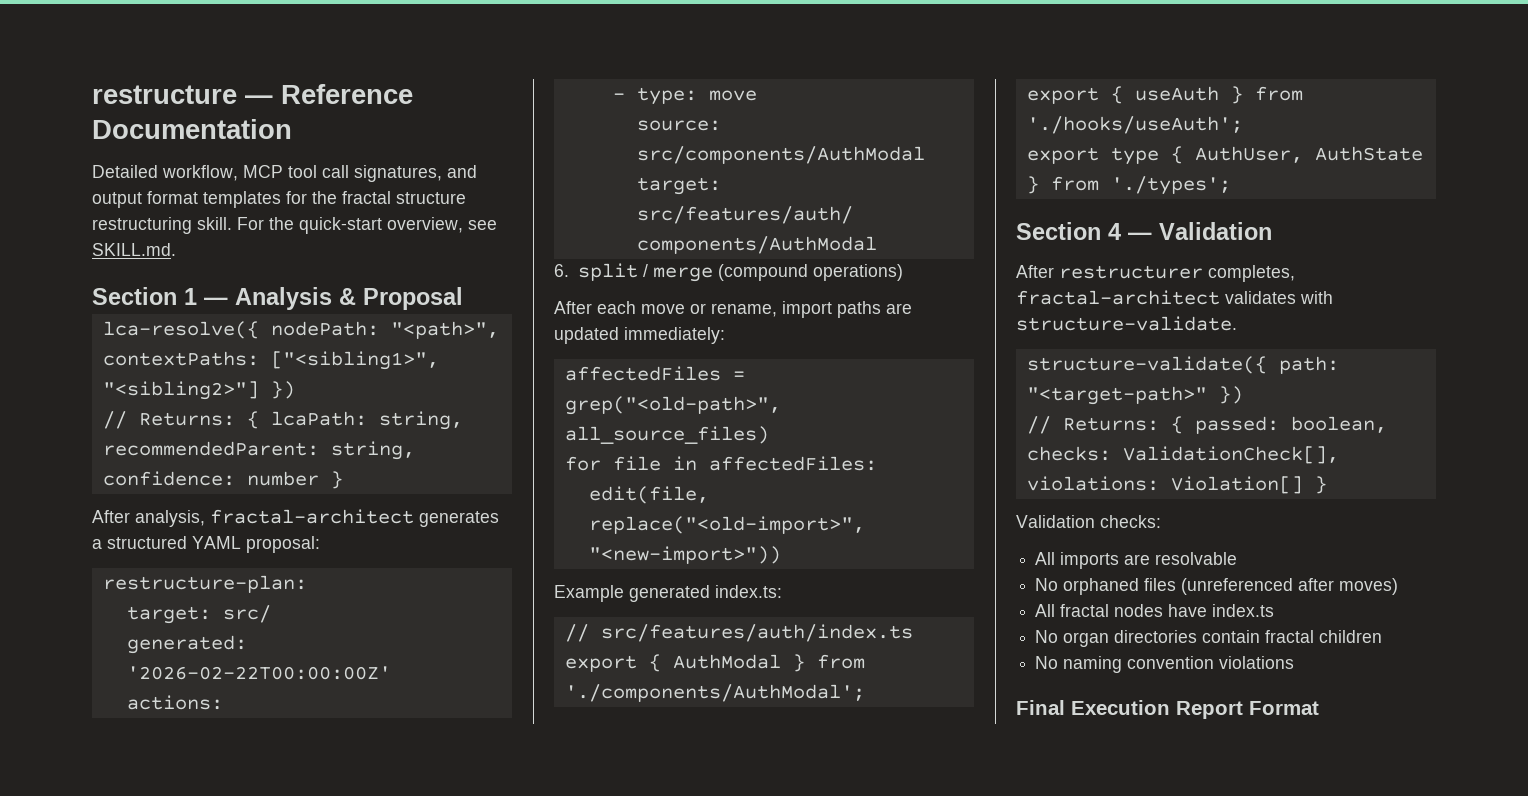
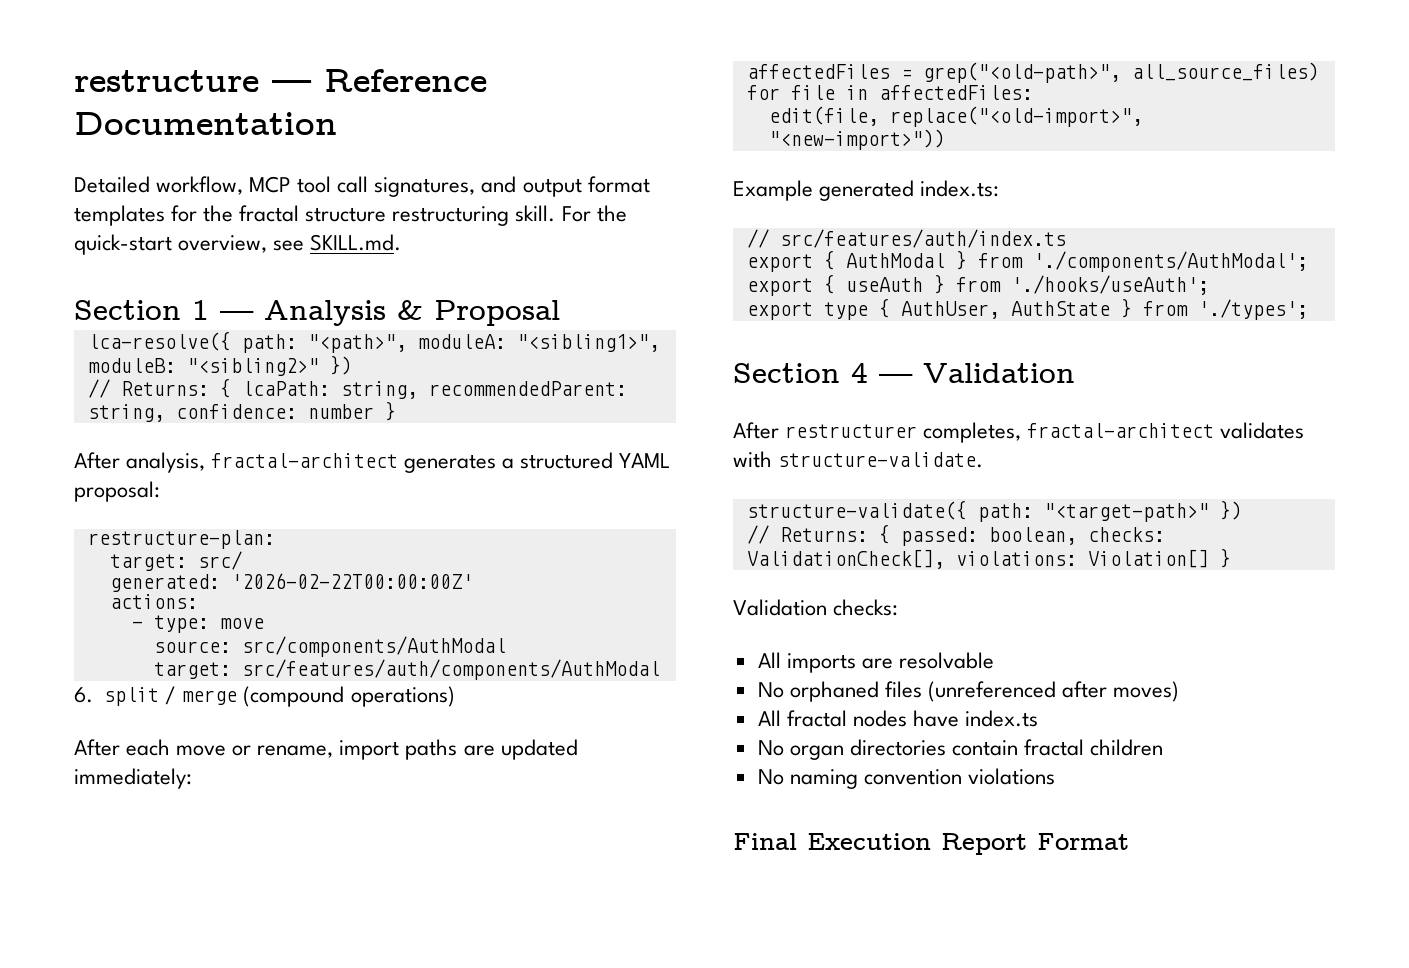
[270,321,499,339] [102,351,439,370] [102,381,259,400] nodePath: "<path>", contextPaths: ["<sibling1>", "<sibling2>"] -> [241,334,660,353] [87,358,319,376] path: "<path>", moduleA: "<sibling1>", moduleB: "<sibling2>"

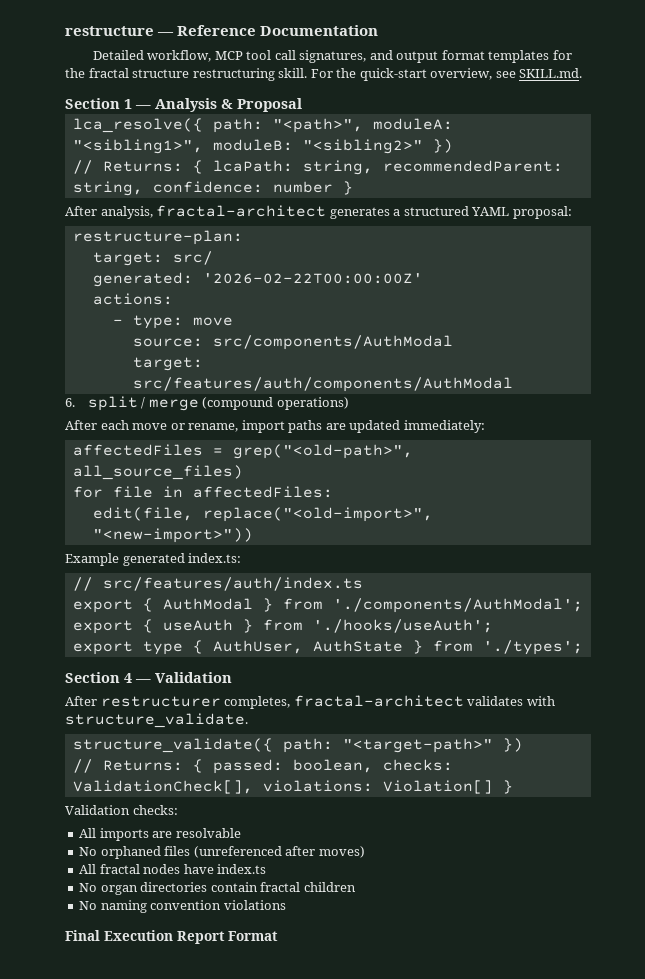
[87,331,231,351] lca-resolve({ -> [72,118,203,133] lca_resolve({
[778,452,984,468] [746,500,967,520] structure-validate. // structure-validate({ -> [65,713,248,728] [72,738,273,753] structure_validate. // structure_validate({

